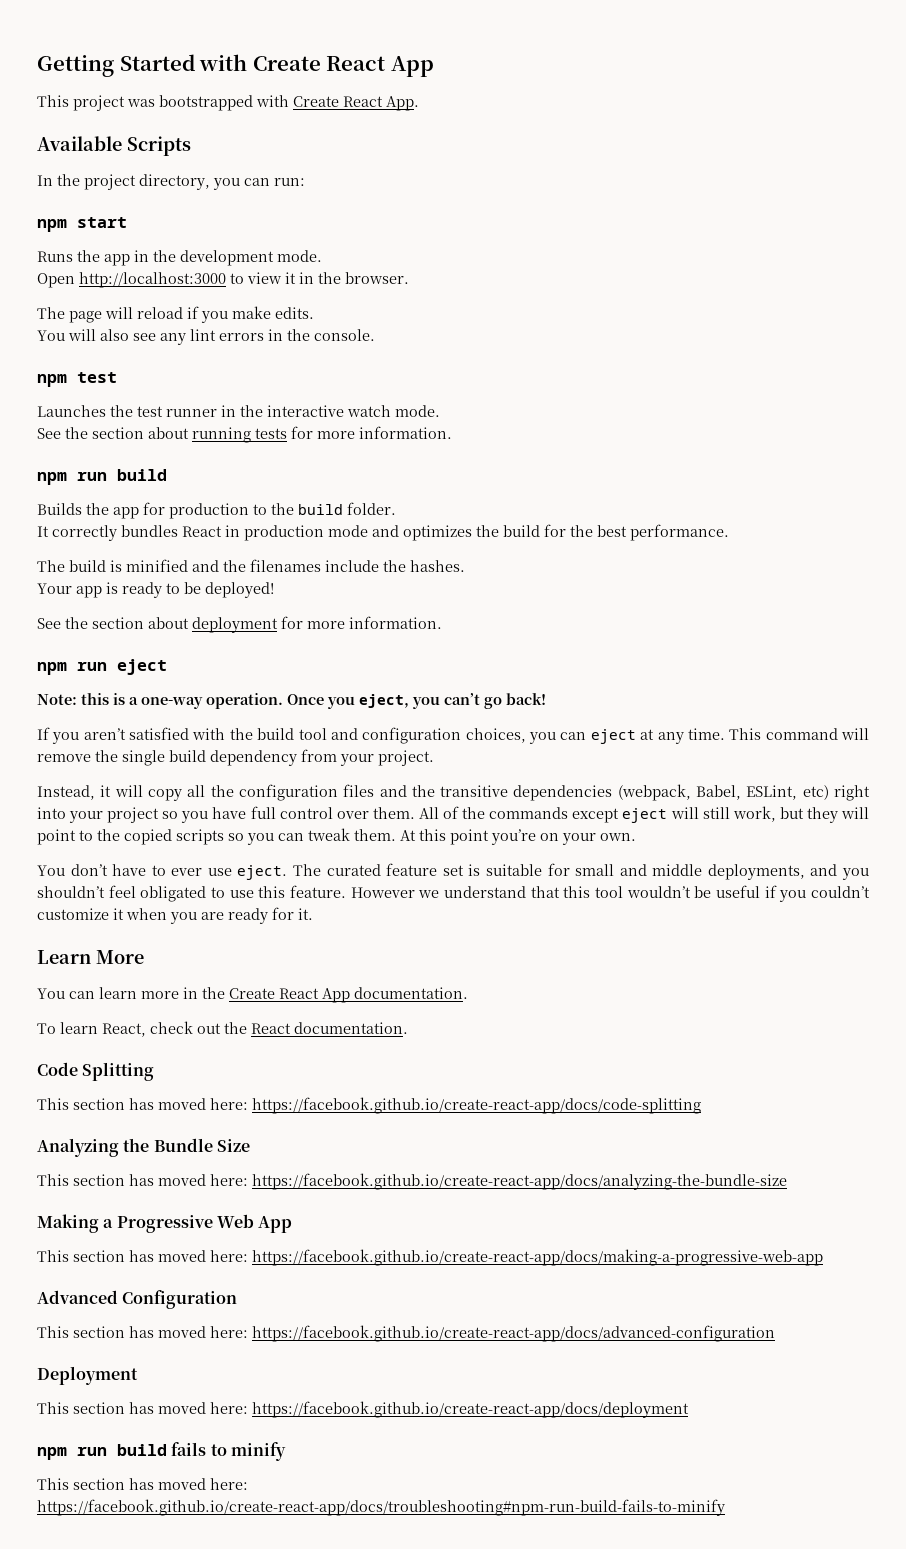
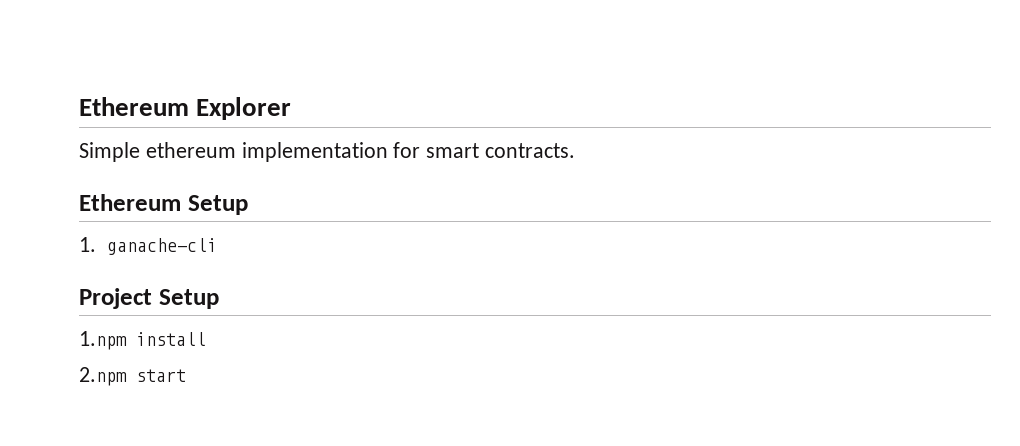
[37,54,434,77] [37,95,419,111] [37,136,191,156] [37,174,305,190] [37,217,127,232] [37,250,322,266] [37,272,409,288] [37,306,314,323] [37,329,375,345] [37,372,117,387] [37,405,440,417] [37,426,452,443] [37,469,167,485] [37,502,396,519] [37,524,729,541] [37,559,465,572] [37,582,274,598] [37,616,442,633] [37,659,167,675] [37,693,546,709] [37,727,869,744] [37,749,434,766] [37,784,870,801] [37,806,869,823] [37,828,636,845] [37,863,869,880] [37,885,870,902] [37,907,313,924] [37,950,144,964] [37,987,468,1003] [37,1021,408,1037] [37,1062,155,1081] [37,1097,701,1114] [37,1138,250,1157] [37,1173,787,1190] [37,1214,293,1233] [37,1249,823,1266] [37,1290,238,1309] [37,1325,775,1342] [37,1366,138,1385] [37,1401,689,1418] [37,1442,286,1461] [37,1478,248,1490] [37,1499,725,1516] Getting Started with Create React App // This project was bootstrapped with Create React App. // Available Scripts // In the project directory, you can run: // npm start // Runs the app in the development mode. // Open http://localhost:3000 to view it in the browser. // The page will reload if you make edits. // You will also see any lint errors in the console. // npm test // Launches the test runner in the interactive watch mode. // See the section about running tests for more information. // npm run build // Builds the app for production to the build folder. // It correctly bundles React in production mode and optimizes the build for the best performance. // The build is minified and the filenames include the hashes. // Your app is ready to be deployed! // See the section about deployment for more information. // npm run eject // Note: this is a one-way operation. Once you eject, you can’t go back! // If you aren’t satisfied with the build tool and configuration choices, you can eject at any time. This command will remove the single build dependency from your project. // Instead, it will copy all the configuration files and the transitive dependencies (webpack, Babel, ESLint, etc) right into your project so you have full control over them. All of the commands except eject will still work, but they will point to the copied scripts so you can tweak them. At this point you’re on your own. // You don’t have to ever use eject. The curated feature set is suitable for small and middle deployments, and you shouldn’t feel obligated to use this feature. However we understand that this tool wouldn’t be useful if you couldn’t customize it when you are ready for it. // Learn More // You can learn more in the Create React App documentation. // To learn React, check out the React documentation. // Code Splitting // This section has moved here: https://facebook.github.io/create-react-app/docs/code-splitting // Analyzing the Bundle Size // This section has moved here: https://facebook.github.io/create-react-app/docs/analyzing-the-bundle-size // Making a Progressive Web App // This section has moved here: https://facebook.github.io/create-react-app/docs/making-a-progressive-web-app // Advanced Configuration // This section has moved here: https://facebook.github.io/create-react-app/docs/advanced-configuration // Deployment // This section has moved here: https://facebook.github.io/create-react-app/docs/deployment // npm run build fails to minify // This section has moved here: https://facebook.github.io/create-react-app/docs/troubleshooting#npm-run-build-fails-to-minify -> [79,97,292,120] [79,142,576,162] [79,194,248,215] [79,237,217,255] [79,288,219,309] [79,331,206,350] [79,367,186,386] Ethereum Explorer // Simple ethereum implementation for smart contracts. // Ethereum Setup // 1. ganache-cli // Project Setup // 1.npm install // 2.npm start

